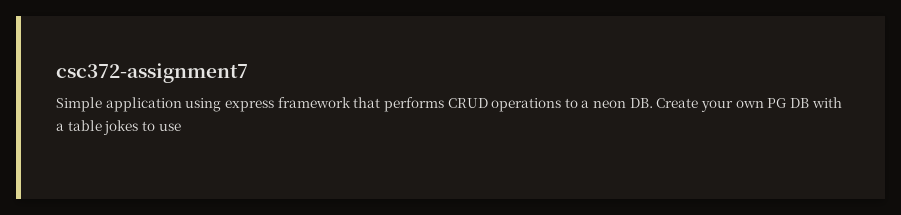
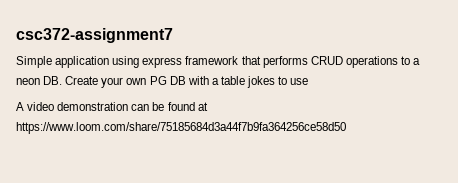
(181, 127) none -> [16,102,208,111] [16,122,346,134] // A video demonstration can be found at https://www.loom.com/share/75185684d3a44f7b9fa364256ce58d50

